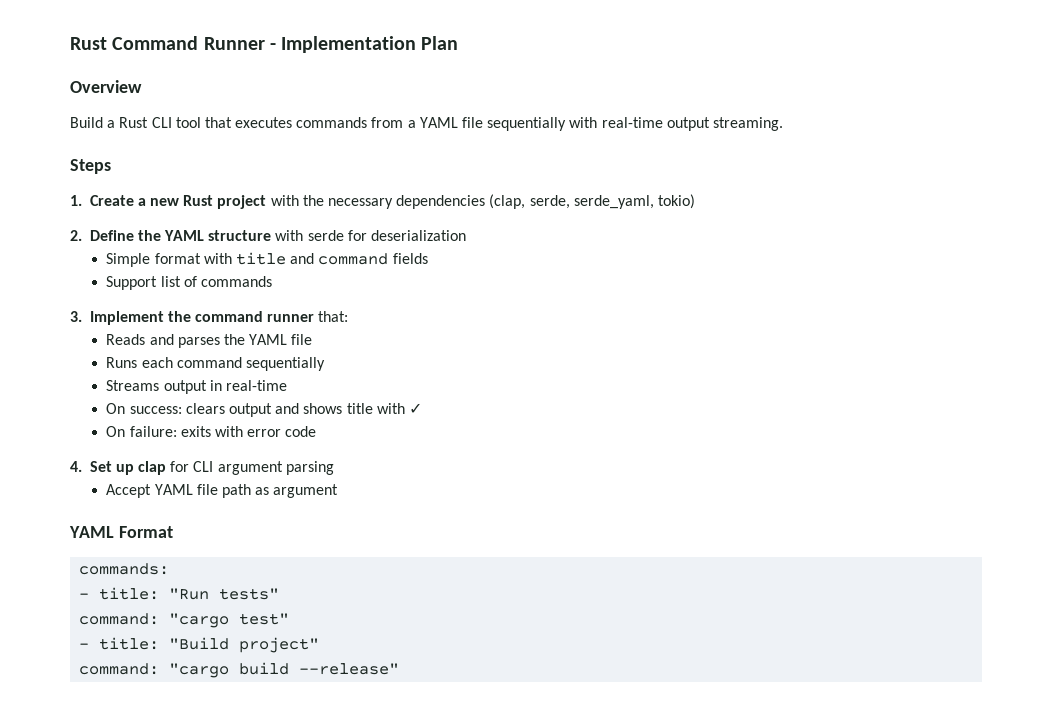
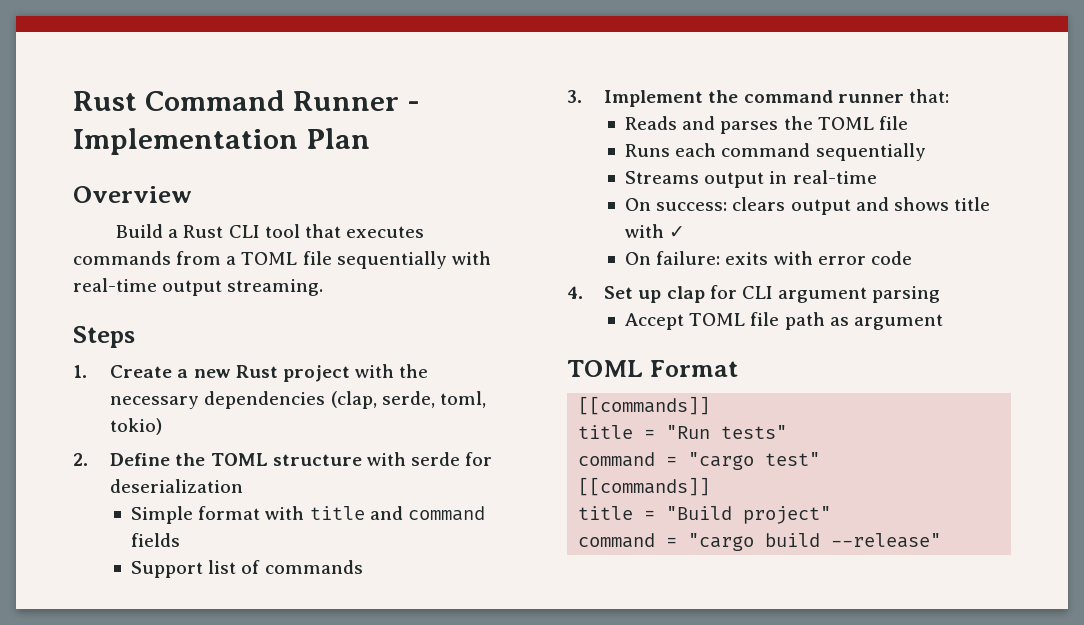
[419,117,458,128] YAML -> [241,252,298,265] TOML
[573,195,654,209] serde_yaml, -> [439,391,486,408] toml,
[164,230,205,241] YAML -> [210,453,268,466] TOML
[249,334,288,345] YAML -> [817,117,874,130] TOML
[154,484,193,495] YAML -> [689,313,746,326] TOML
[69,526,114,538] YAML -> [567,360,643,377] TOML
[79,563,170,575] [79,587,160,600] commands: // - title: -> [578,396,711,415] [578,425,656,439] [[commands]] // title =
[79,613,160,625] command: -> [578,452,678,467] command =
[79,637,160,650] - title: -> [578,477,711,496] [578,506,656,520] [[commands]] // title =
[79,663,160,675] command: -> [578,533,678,548] command =

